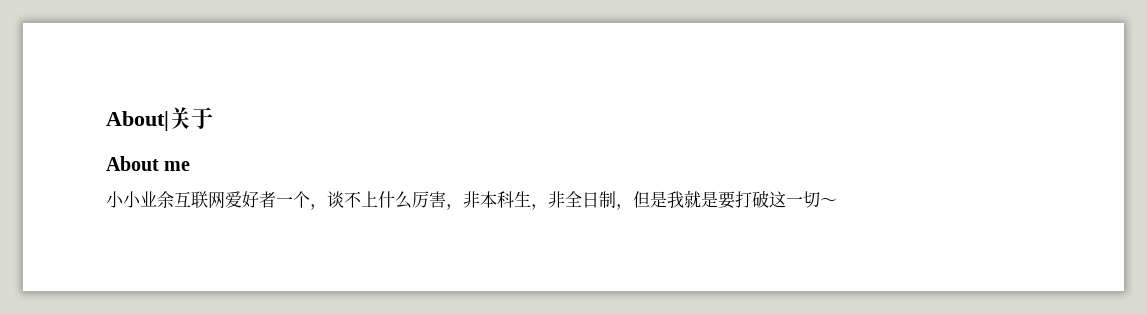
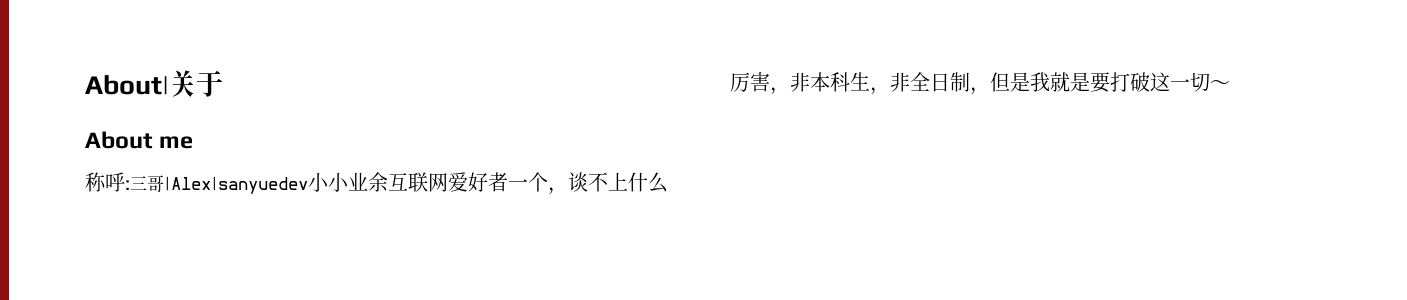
(191, 166) none -> [85,172,308,194] 称呼:三哥|Alex|sanyuedev

